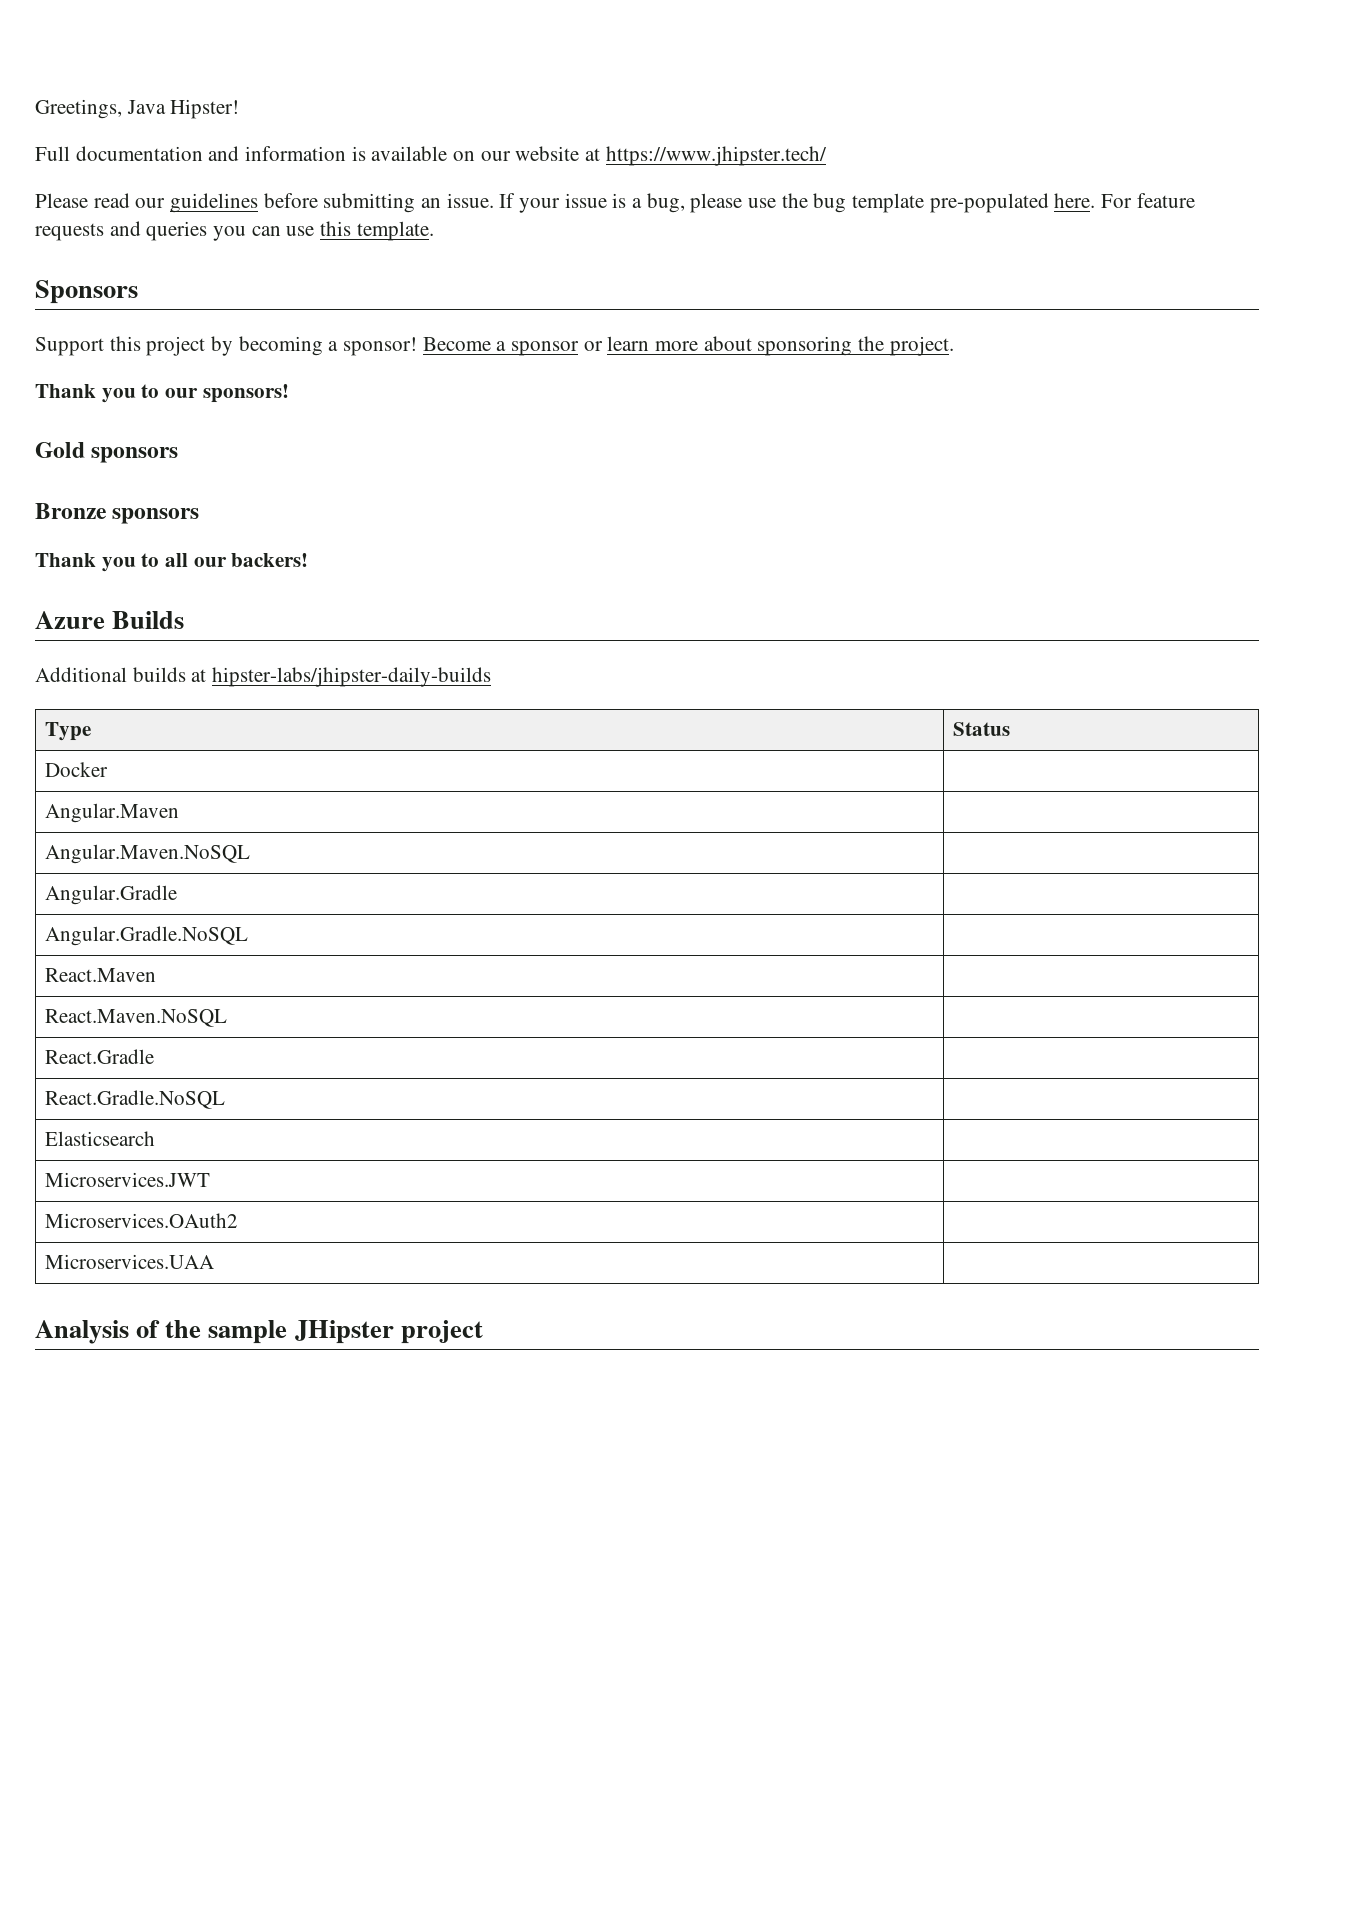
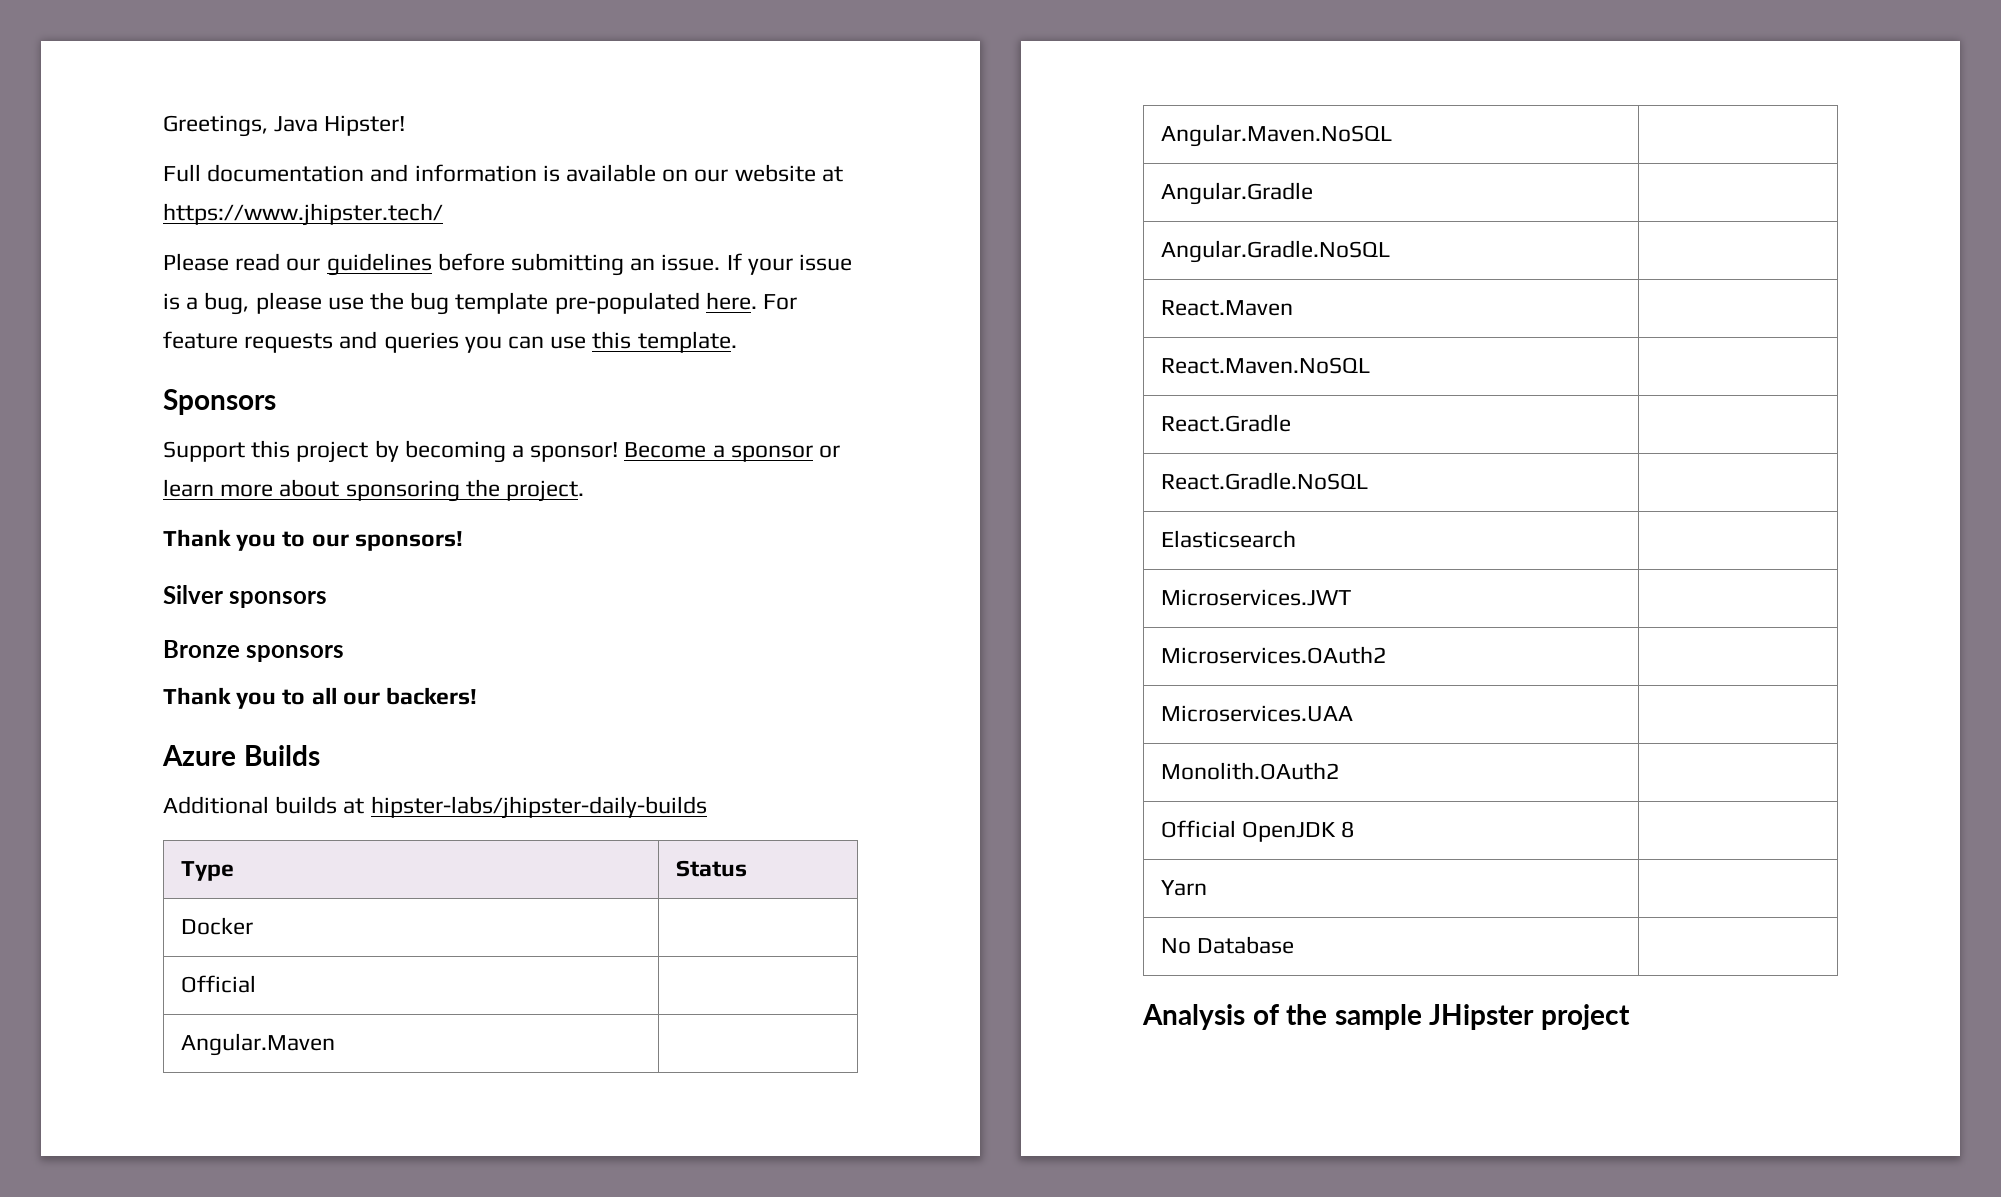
[35,442,85,458] Gold -> [163,585,223,604] Silver
(109, 769) none -> [180,975,256,993] // Official |
(215, 1261) none -> [1160,762,1339,780] [1160,820,1354,842] [1160,880,1207,896] [1160,936,1294,954] // Monolith.OAuth2 | // Official OpenJDK 8 | // Yarn | // No Database |

